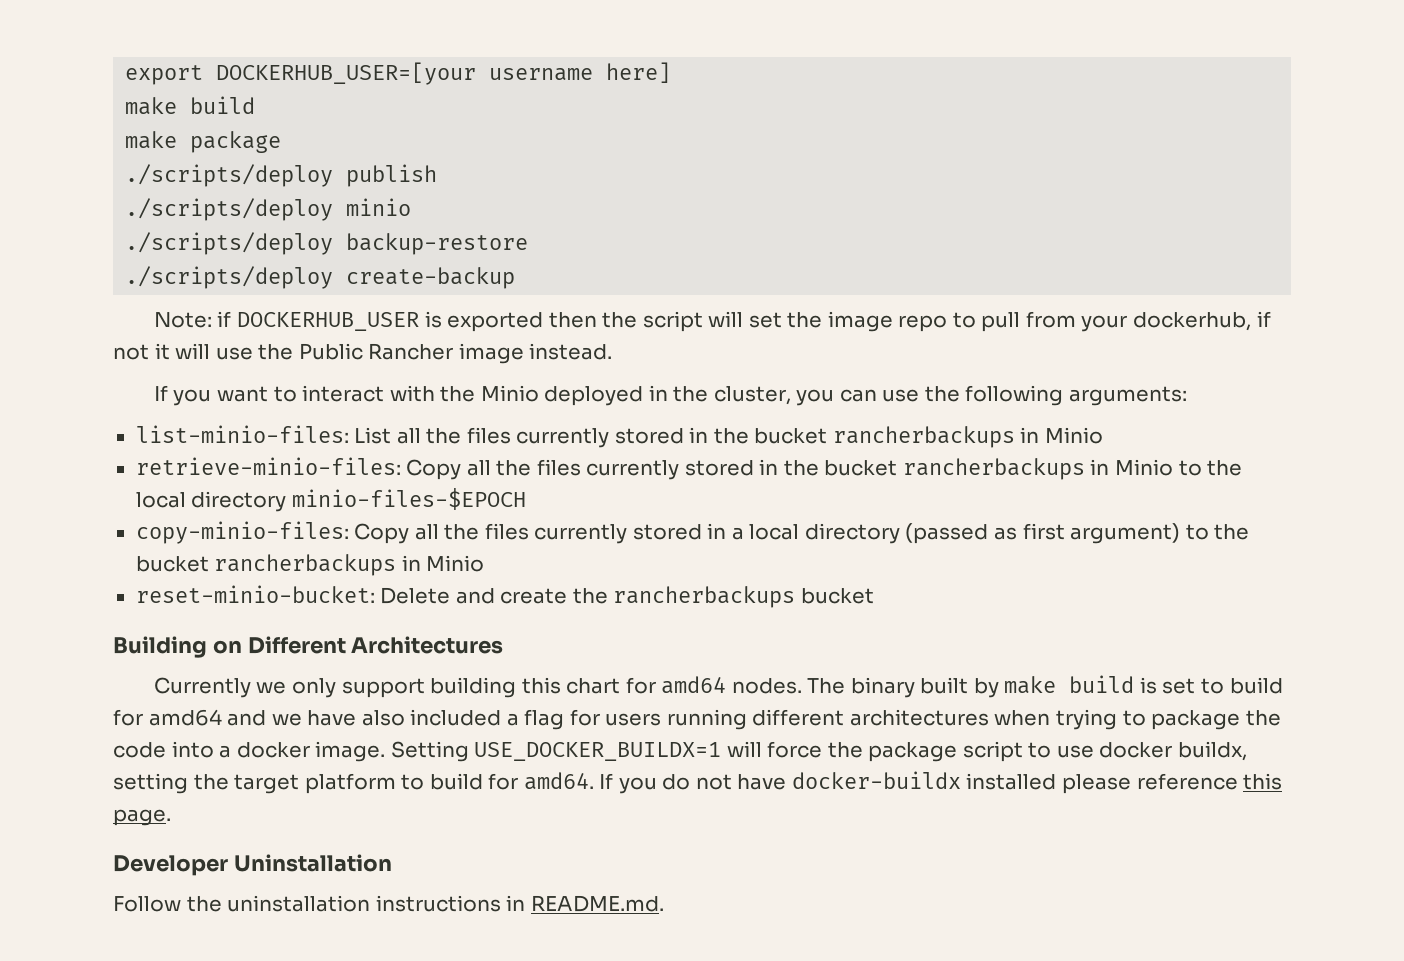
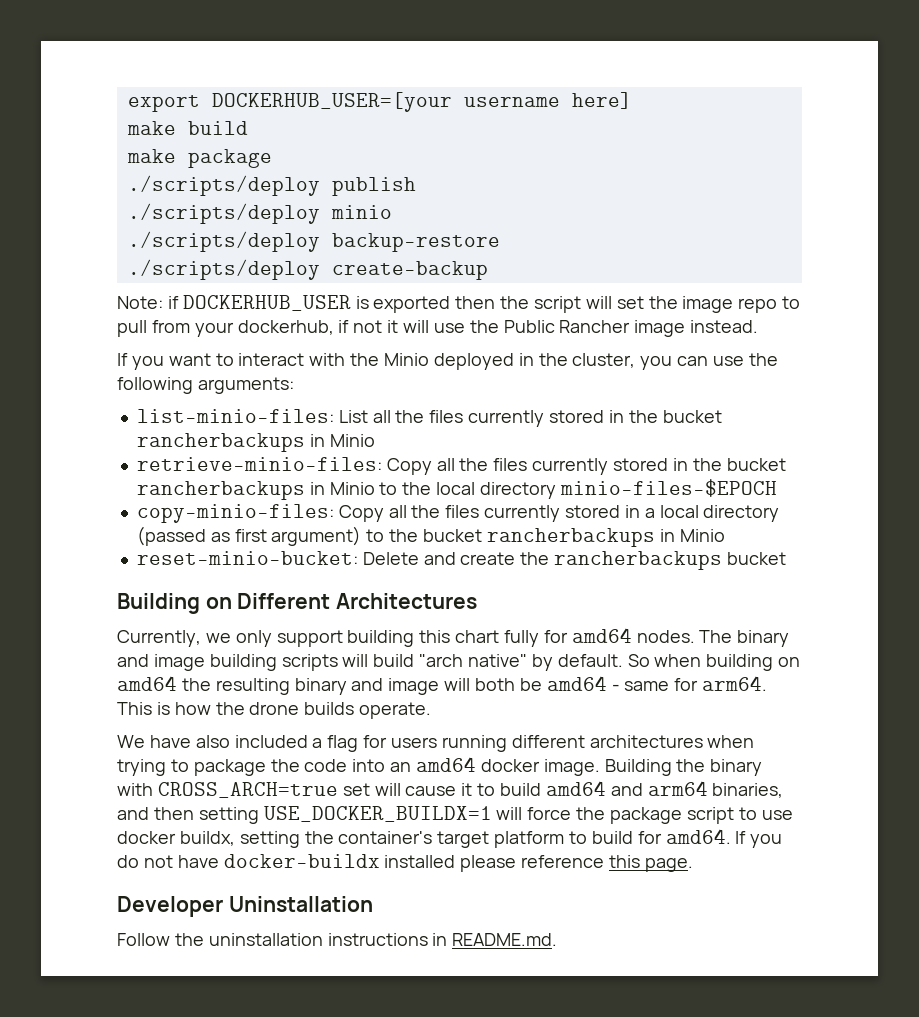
[153,677,251,698] Currently -> [117,630,201,647] Currently,
(621, 686) none -> [504,630,540,647] fully
[920,675,1283,698] [113,709,302,726] built by make build is set to build for amd64 and we -> [117,654,801,671] [117,676,768,695] [117,702,432,719] [117,735,145,748] and image building scripts will build "arch native" by default. So when building on amd64 the resulting binary and image will both be amd64 - same for arm64. This is how the drone builds operate. // We
[219,741,469,762] a docker image. Setting -> [390,757,763,776] [117,781,784,798] [117,807,259,824] an amd64 docker image. Building the binary with CROSS_ARCH=true set will cause it to build amd64 and arm64 binaries, and then setting
(229, 782) none -> [338,831,433,844] container's

